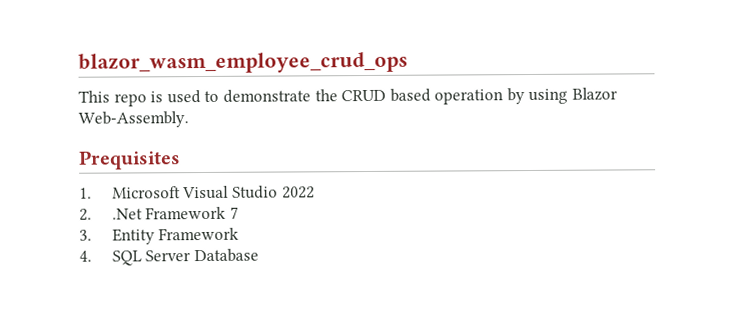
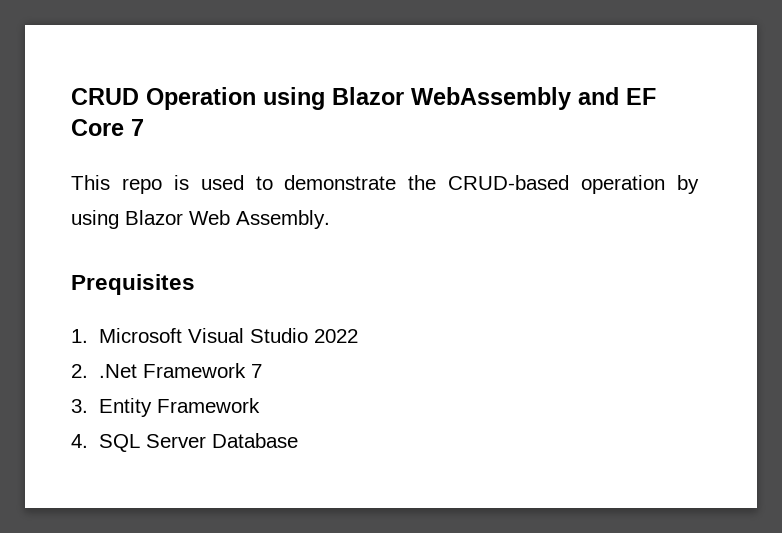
[78,51,408,74] blazor_wasm_employee_crud_ops -> [71,87,656,110] [71,119,144,136] CRUD Operation using Blazor WebAssembly and EF Core 7
[341,88,431,102] CRUD based -> [448,175,570,190] CRUD-based
[78,111,189,128] Web-Assembly. -> [189,210,330,229] Web Assembly.

